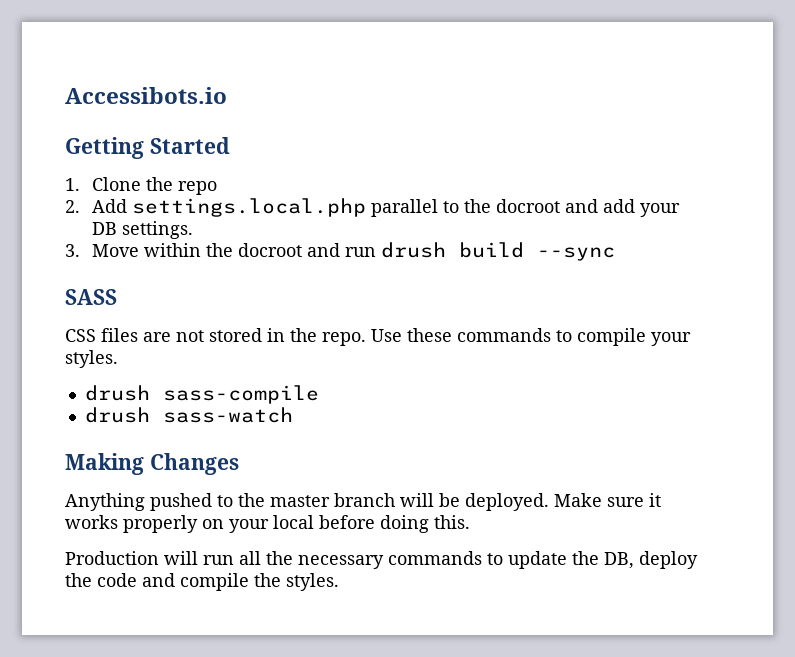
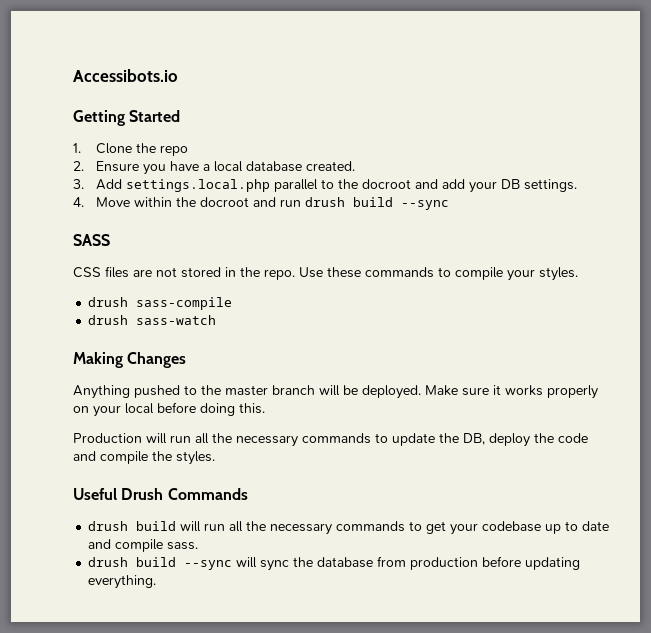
(80, 206) none -> [95,161,355,175] [73,179,84,189] Ensure you have a local database created. // 3.
[65,244,80,257] 3. -> [73,197,84,207] 4.
(339, 582) none -> [73,488,248,500] [88,521,610,535] [88,539,199,552] [88,556,581,571] [88,575,157,589] // Useful Drush Commands // drush build will run all the necessary commands to get your codebase up to date and compile sass. // drush build --sync will sync the database from production before updating everything.

